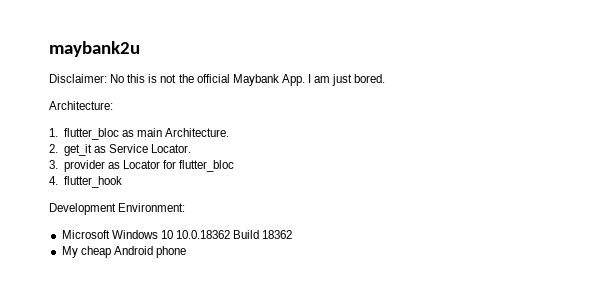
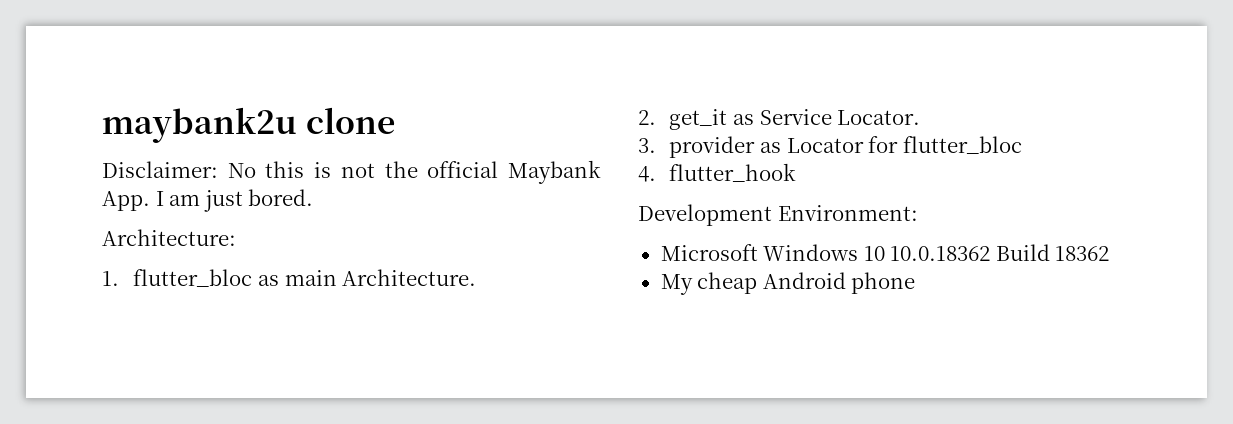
(140, 49) none -> [305,107,395,134] clone

